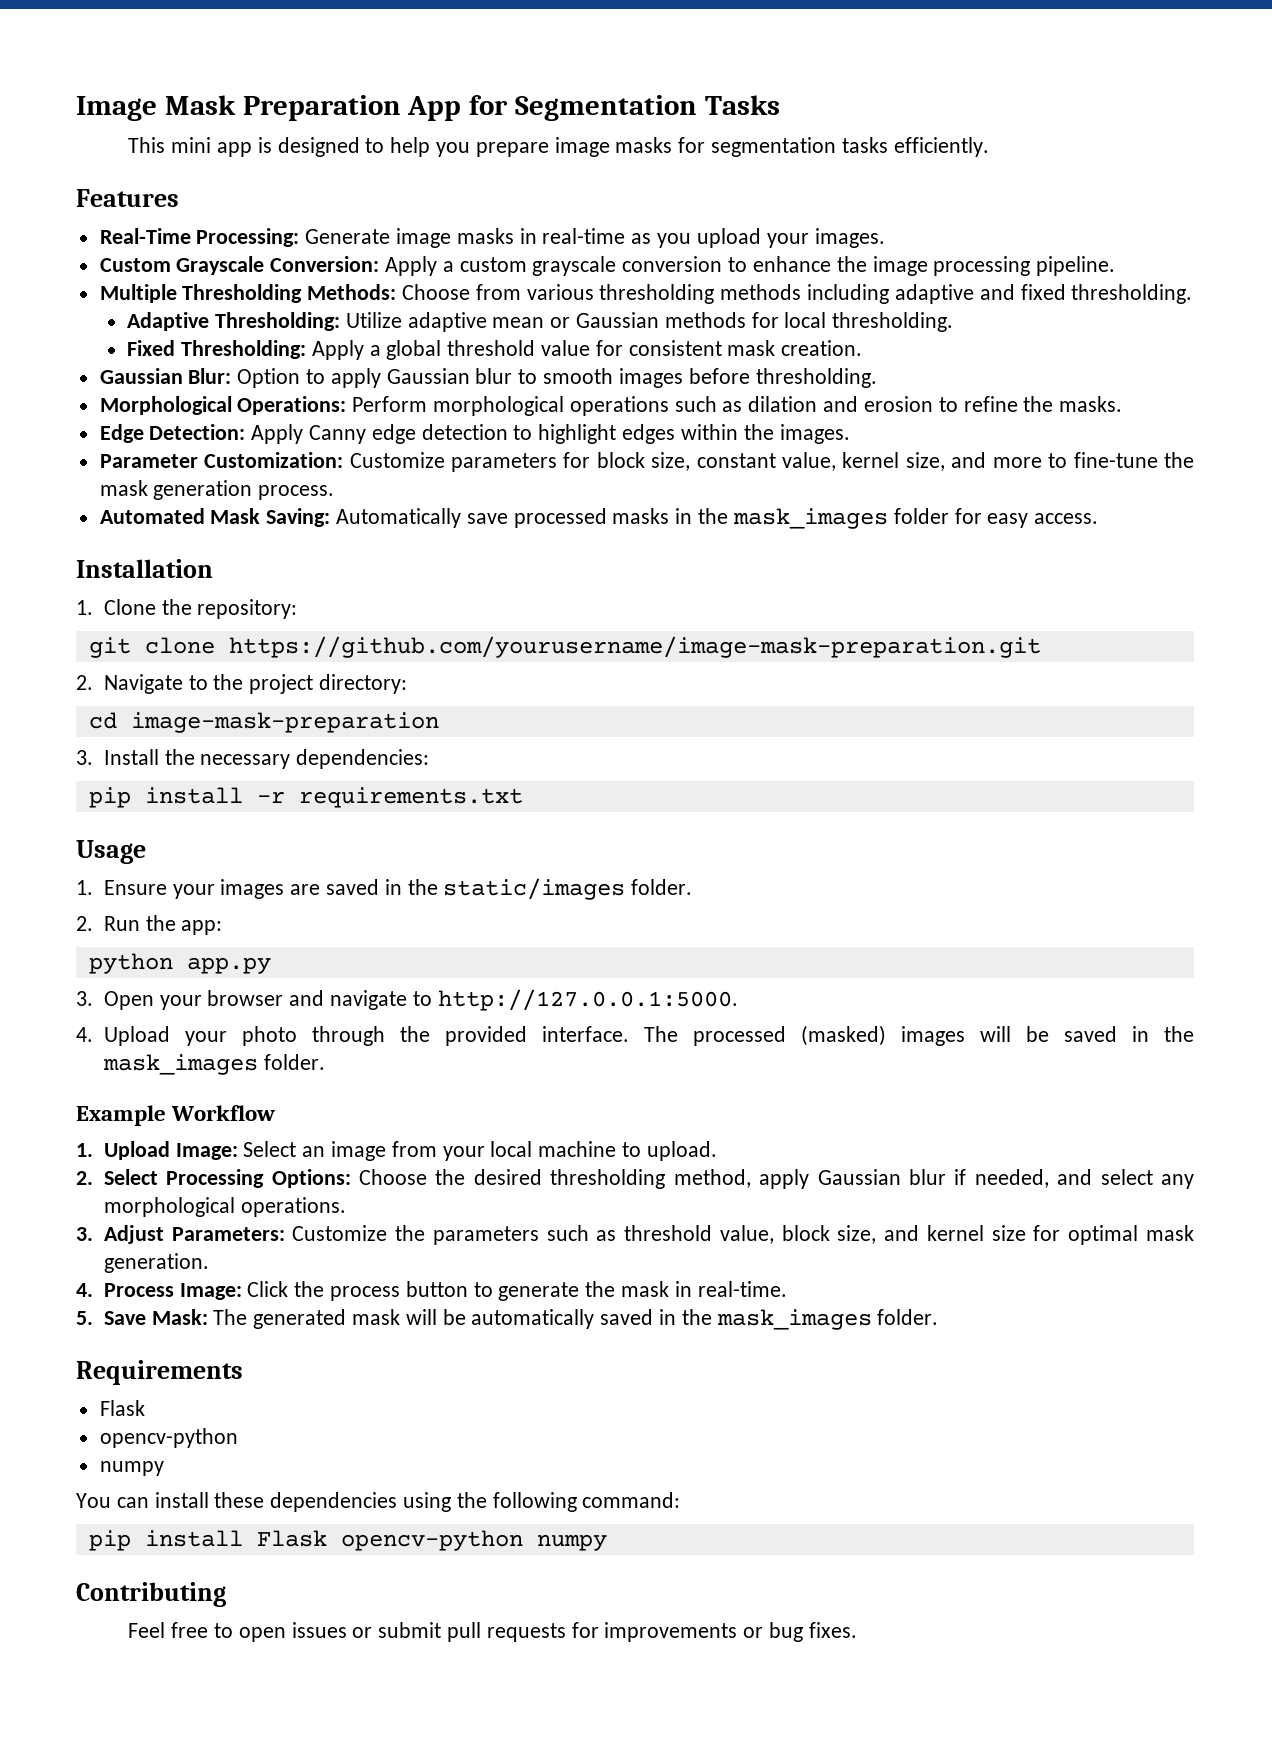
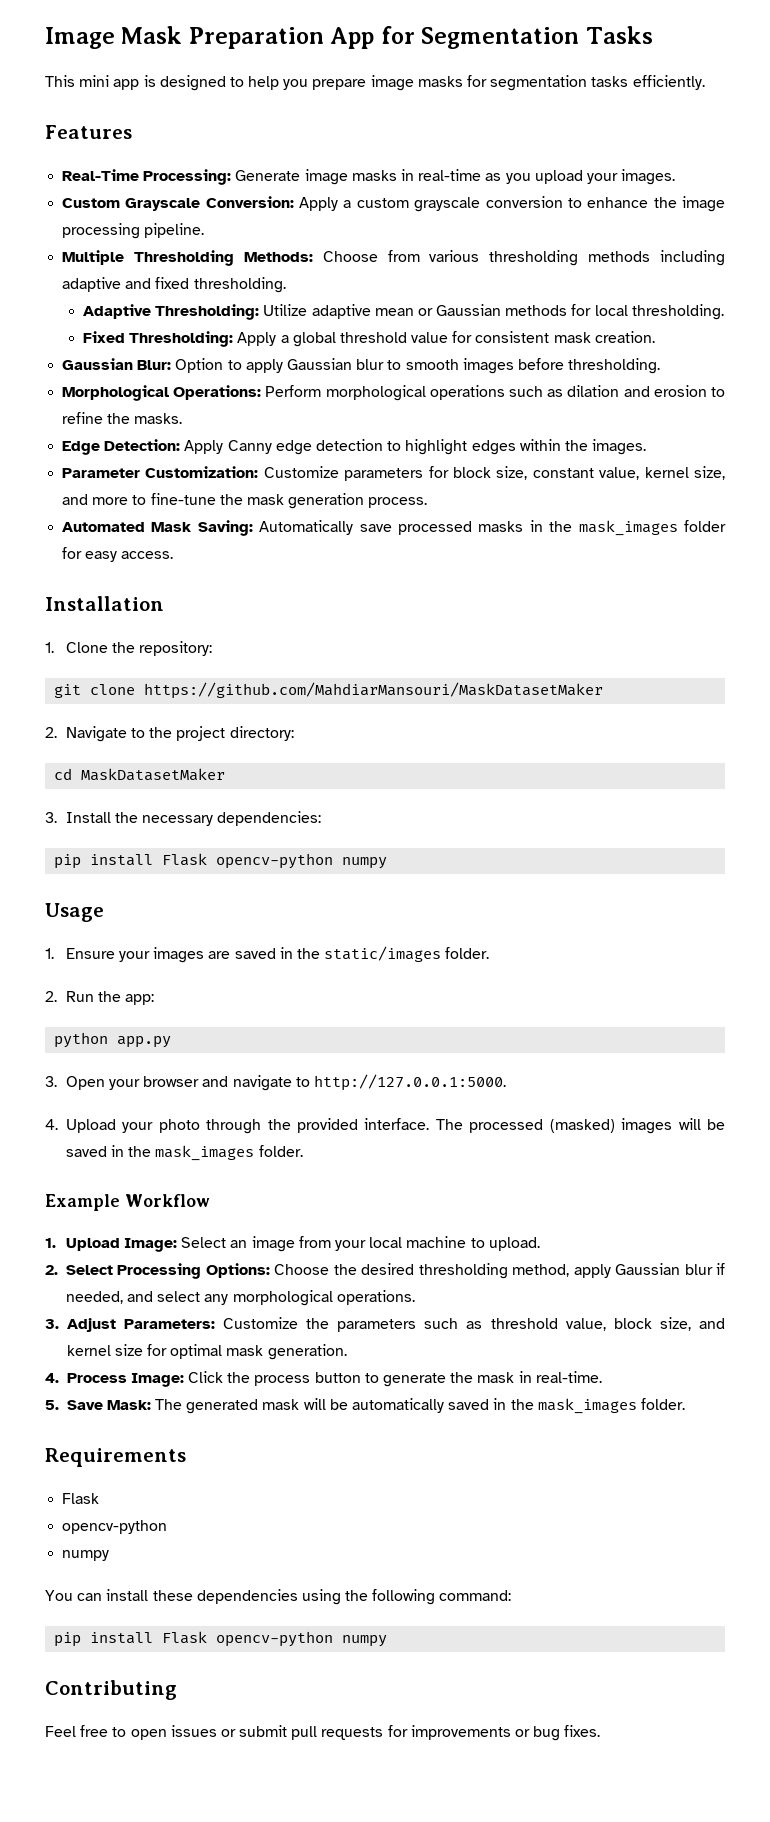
[228,636,1041,658] https://github.com/yourusername/image-mask-preparation.git -> [144,682,604,699] https://github.com/MahdiarMansouri/MaskDatasetMaker
[130,712,439,733] image-mask-preparation -> [81,768,226,781] MaskDatasetMaker
[256,787,523,808] -r requirements.txt -> [162,853,388,869] Flask opencv-python numpy

